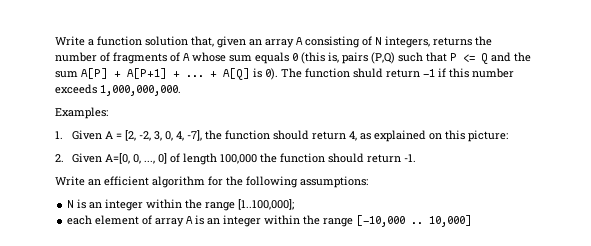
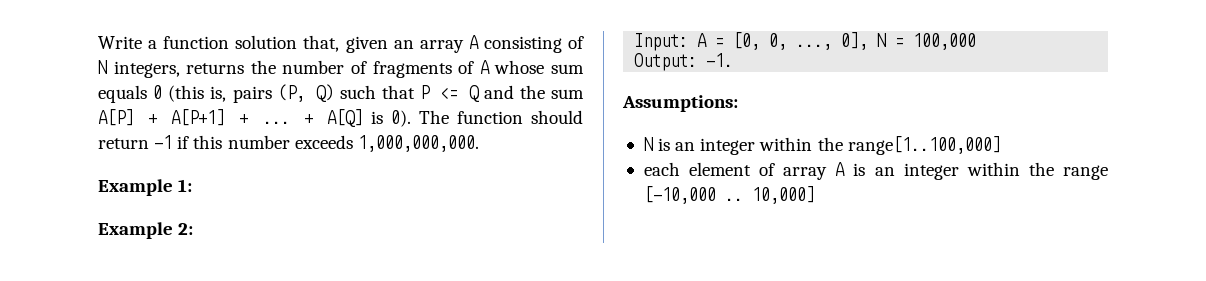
[371,52,395,64] (P,Q) -> [277,84,334,102] (P, Q)
[353,68,383,78] shuld -> [531,110,583,124] should
[55,107,108,119] [55,130,509,142] [55,153,417,165] [55,176,368,188] Examples: // 1. Given A = [2, -2, 3, 0, 4, -7], the function should return 4, as explained on this picture: // 2. Given A=[0, 0, ..., 0] of length 100,000 the function should return -1. // Write an efficient algorithm for the following assumptions: -> [98,179,193,196] [98,222,194,239] [634,32,977,51] [634,53,734,71] [622,95,738,112] Example 1: // Example 2: // Input: A = [0, 0, ..., 0], N = 100,000 // Output: -1. // Assumptions:
[205,199,295,211] range [1..100,000]; -> [847,136,1001,155] range[1..100,000]

